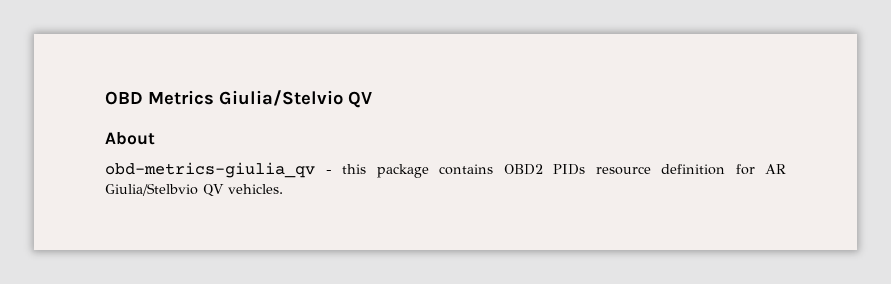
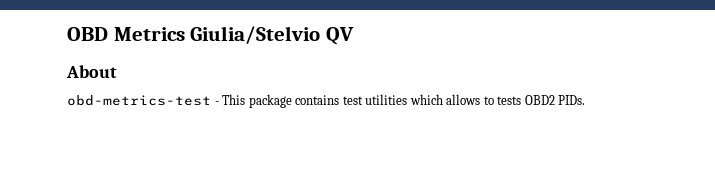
[105,162,786,178] [105,183,283,197] obd-metrics-giulia_qv - this package contains OBD2 PIDs resource definition for AR Giulia/Stelbvio QV vehicles. -> [67,94,586,108] obd-metrics-test - This package contains test utilities which allows to tests OBD2 PIDs.

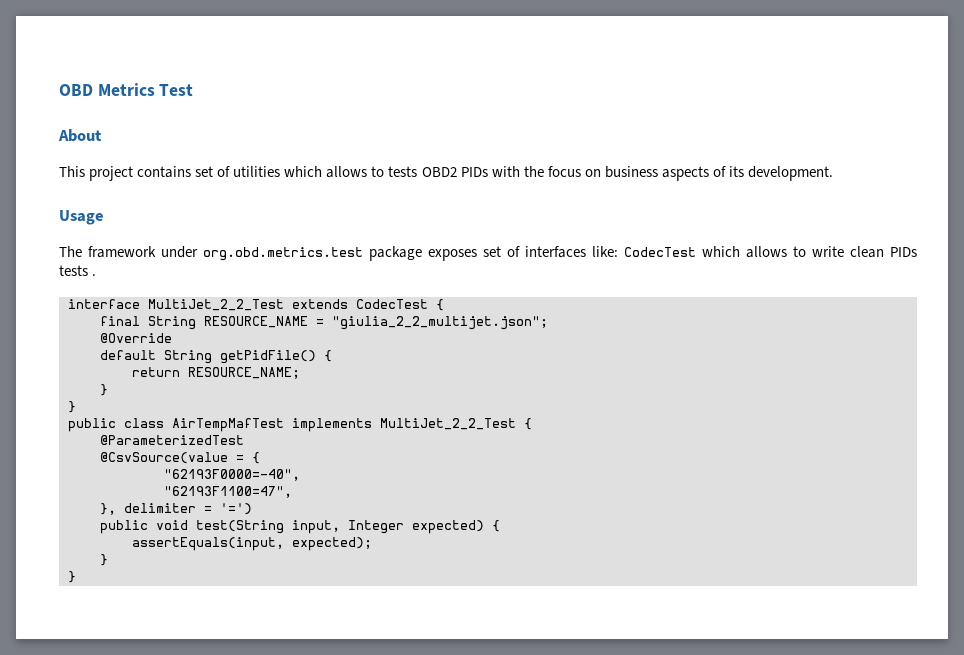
[190,26,354,45] Giulia/Stelvio QV -> [159,84,194,96] Test
[67,94,363,108] obd-metrics-test - This package contains test -> [59,166,231,181] This project contains set of
[558,95,586,105] PIDs. -> [460,166,833,181] [59,210,104,225] [59,246,917,261] [59,265,97,276] [68,299,444,311] [100,316,548,330] [100,333,172,343] [100,350,332,364] [132,367,300,379] [100,384,108,396] [68,401,76,413] [68,418,532,432] [100,435,244,445] [100,452,260,464] [164,469,300,481] [164,486,292,498] [100,503,252,515] [100,520,500,534] [132,537,372,551] [100,554,108,566] [68,571,76,583] PIDs with the focus on business aspects of its development. // Usage // The framework under org.obd.metrics.test package exposes set of interfaces like: CodecTest which allows to write clean PIDs tests . // interface MultiJet_2_2_Test extends CodecTest { // final String RESOURCE_NAME = "giulia_2_2_multijet.json"; // @Override // default String getPidFile() { // return RESOURCE_NAME; // } // } // public class AirTempMafTest implements MultiJet_2_2_Test { // @ParameterizedTest // @CsvSource(value = { // "62193F0000=-40", // "62193F1100=47", // }, delimiter = '=') // public void test(String input, Integer expected) { // assertEquals(input, expected); // } // }

